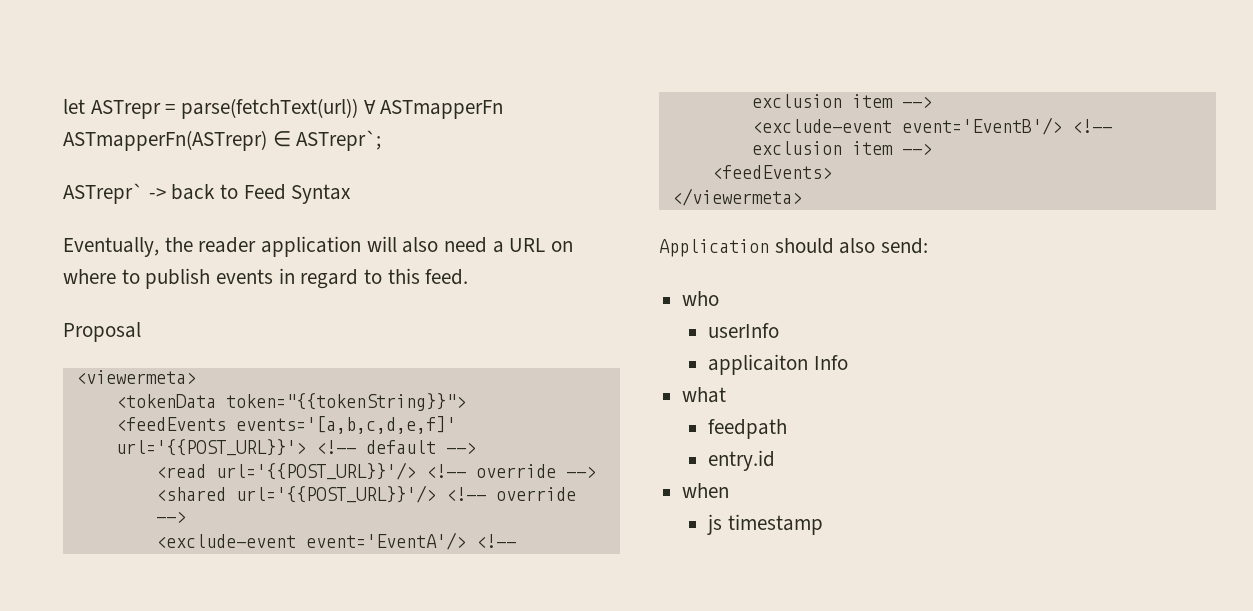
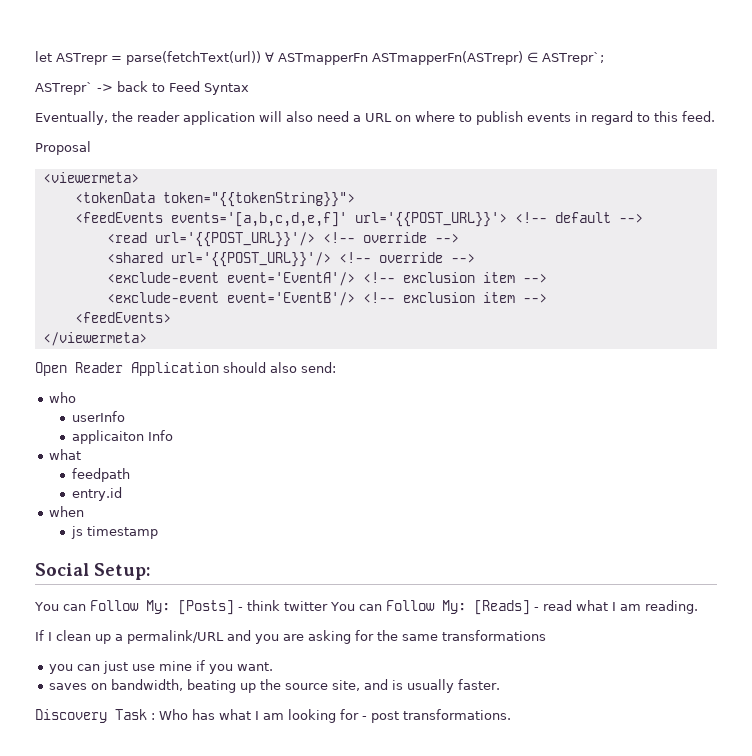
(802, 197) none -> [35,362,123,376] Open Reader
(823, 524) none -> [35,563,151,580] [34,600,698,615] [35,630,546,644] [49,660,274,674] [49,679,501,693] [35,709,511,723] // Social Setup: // You can Follow My: [Posts] - think twitter You can Follow My: [Reads] - read what I am reading. // If I clean up a permalink/URL and you are asking for the same transformations // you can just use mine if you want. // saves on bandwidth, beating up the source site, and is usually faster. // Discovery Task : Who has what I am looking for - post transformations.

